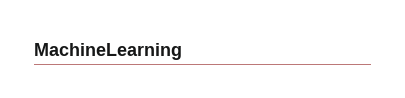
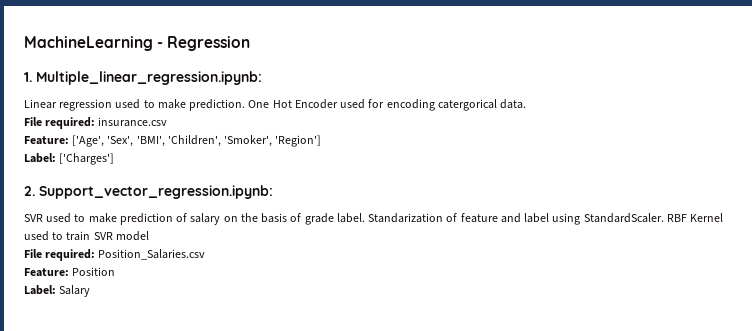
(182, 51) none -> [157,36,251,51] [24,71,262,85] [24,99,527,111] [24,117,168,129] [24,135,322,147] [24,153,115,165] [24,185,273,199] [24,213,724,225] [24,231,149,241] [24,249,206,261] [24,267,116,277] [24,285,91,297] - Regression // 1. Multiple_linear_regression.ipynb: // Linear regression used to make prediction. One Hot Encoder used for encoding catergorical data. // File required: insurance.csv // Feature: ['Age', 'Sex', 'BMI', 'Children', 'Smoker', 'Region'] // Label: ['Charges'] // 2. Support_vector_regression.ipynb: // SVR used to make prediction of salary on the basis of grade label. Standarization of feature and label using StandardScaler. RBF Kernel used to train SVR model // File required: Position_Salaries.csv // Feature: Position // Label: Salary

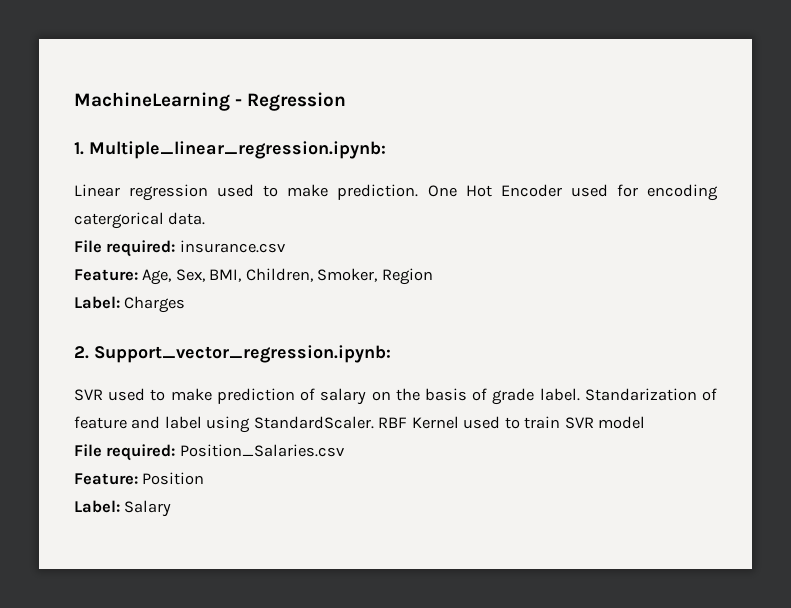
[72,135,322,147] [24,153,115,165] ['Age', 'Sex', 'BMI', 'Children', 'Smoker', 'Region'] // Label: ['Charges'] -> [142,268,433,285] [74,296,186,313] Age, Sex, BMI, Children, Smoker, Region // Label: Charges

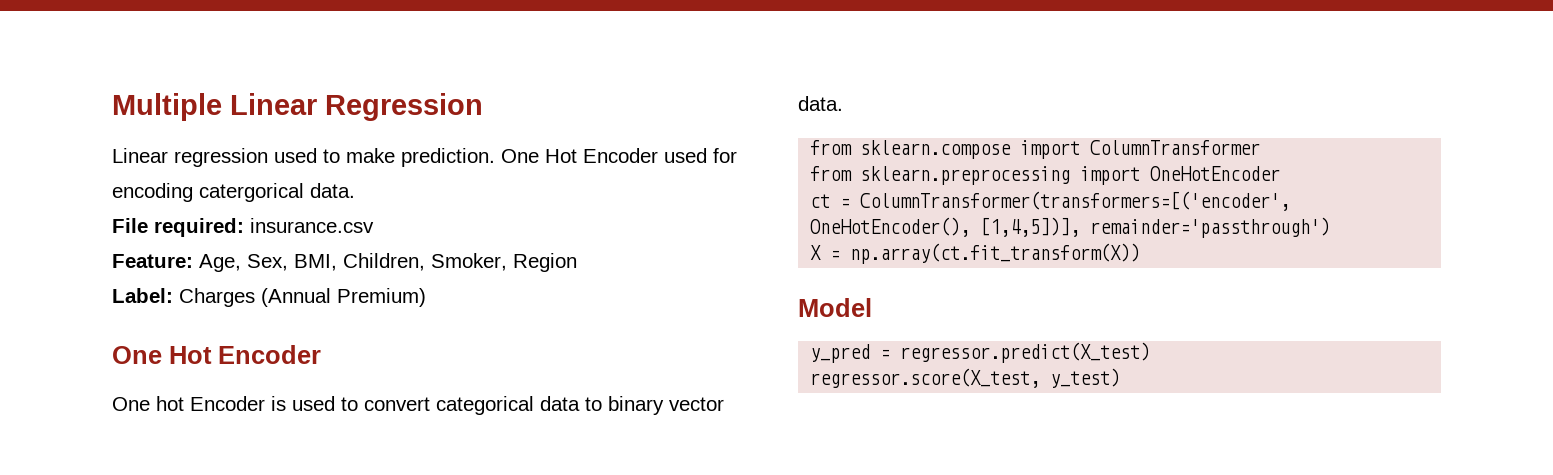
[74,92,243,111] MachineLearning - -> [112,93,317,121] Multiple Linear
[74,141,386,159] // 1. Multiple_linear_regression.ipynb: -> (483, 107) none
[74,345,391,363] [74,388,718,405] [74,416,646,433] [74,444,344,461] [74,472,205,485] [74,500,172,517] // 2. Support_vector_regression.ipynb: // SVR used to make prediction of salary on the basis of grade label. Standarization of feature and label using StandardScaler. RBF Kernel used to train SVR model // File required: Position_Salaries.csv // Feature: Position // Label: Salary -> [261,288,426,307] [112,345,321,364] [112,396,724,415] [798,96,843,111] [810,140,1261,159] [810,166,1281,185] [810,191,1291,211] [810,217,1331,238] [810,243,1141,264] [798,298,872,317] [810,342,1151,363] [810,368,1121,388] (Annual Premium) // One Hot Encoder // One hot Encoder is used to convert categorical data to binary vector data. // from sklearn.compose import ColumnTransformer // from sklearn.preprocessing import OneHotEncoder // ct = ColumnTransformer(transformers=[('encoder', OneHotEncoder(), [1,4,5])], remainder='passthrough') // X = np.array(ct.fit_transform(X)) // Model // y_pred = regressor.predict(X_test) // regressor.score(X_test, y_test)

